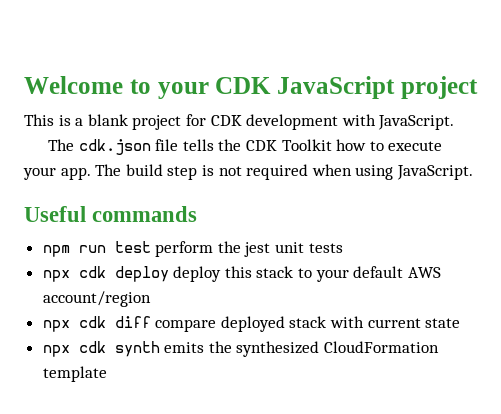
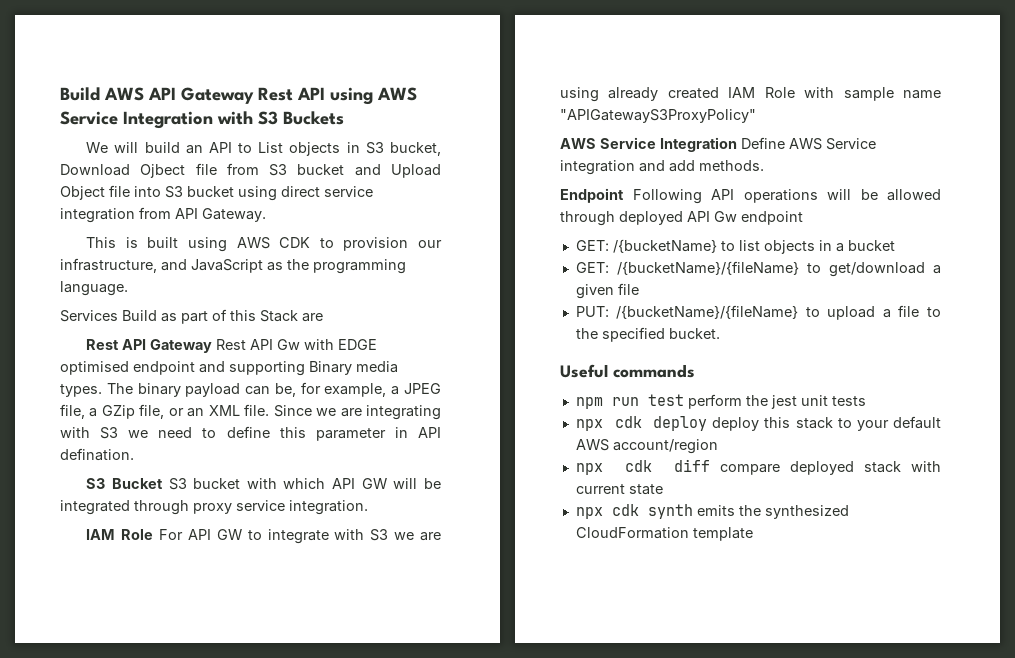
[24,76,478,99] [24,114,455,130] [48,139,443,155] [23,164,473,180] Welcome to your CDK JavaScript project // This is a blank project for CDK development with JavaScript. // The cdk.json file tells the CDK Toolkit how to execute your app. The build step is not required when using JavaScript. -> [60,87,417,105] [60,111,344,129] [86,142,441,156] [60,163,441,178] [60,185,373,201] [60,207,266,223] [86,237,443,252] [60,258,406,274] [60,281,128,296] [60,309,323,324] [86,339,378,353] [60,361,398,376] [60,382,441,397] [60,404,441,420] [60,426,441,441] [60,448,134,461] [86,478,441,490] [60,500,368,515] [86,529,442,544] [560,87,941,102] [560,109,756,123] [560,137,876,152] [560,160,764,175] [560,188,941,204] [560,211,803,226] [575,239,895,254] [575,261,941,277] [575,283,639,299] [575,305,941,320] [575,327,720,342] Build AWS API Gateway Rest API using AWS Service Integration with S3 Buckets // We will build an API to List objects in S3 bucket, Download Ojbect file from S3 bucket and Upload Object file into S3 bucket using direct service integration from API Gateway. // This is built using AWS CDK to provision our infrastructure, and JavaScript as the programming language. // Services Build as part of this Stack are // Rest API Gateway Rest API Gw with EDGE optimised endpoint and supporting Binary media types. The binary payload can be, for example, a JPEG file, a GZip file, or an XML file. Since we are integrating with S3 we need to define this parameter in API defination. // S3 Bucket S3 bucket with which API GW will be integrated through proxy service integration. // IAM Role For API GW to integrate with S3 we are using already created IAM Role with sample name "APIGatewayS3ProxyPolicy" // AWS Service Integration Define AWS Service integration and add methods. // Endpoint Following API operations will be allowed through deployed API Gw endpoint // GET: /{bucketName} to list objects in a bucket // GET: /{bucketName}/{fileName} to get/download a given file // PUT: /{bucketName}/{fileName} to upload a file to the specified bucket.

